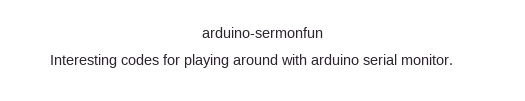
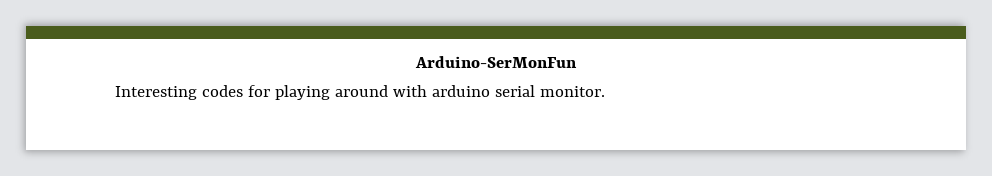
[202,27,323,38] arduino-sermonfun -> [415,56,577,68] Arduino-SerMonFun

